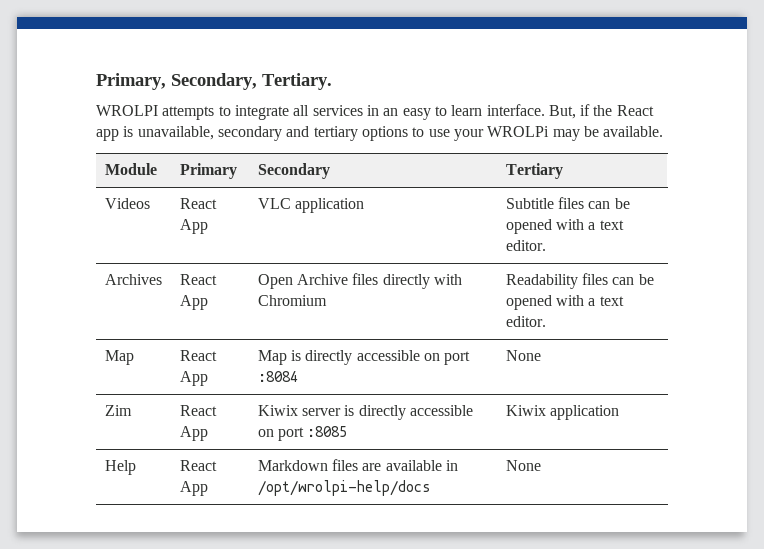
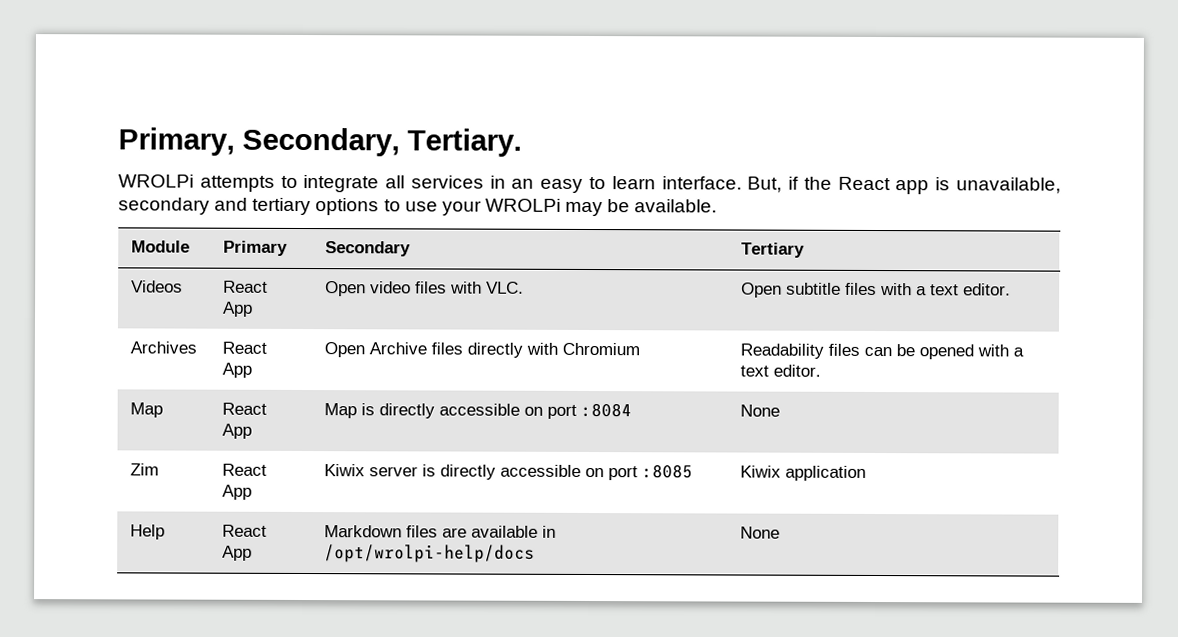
[96,105,158,116] WROLPI -> [118,174,194,188] WROLPi
[257,198,364,213] [505,197,630,209] [505,219,552,234] VLC application | Subtitle files can be opened -> [324,281,524,297] [740,282,877,298] Open video files with VLC. | Open subtitle files

